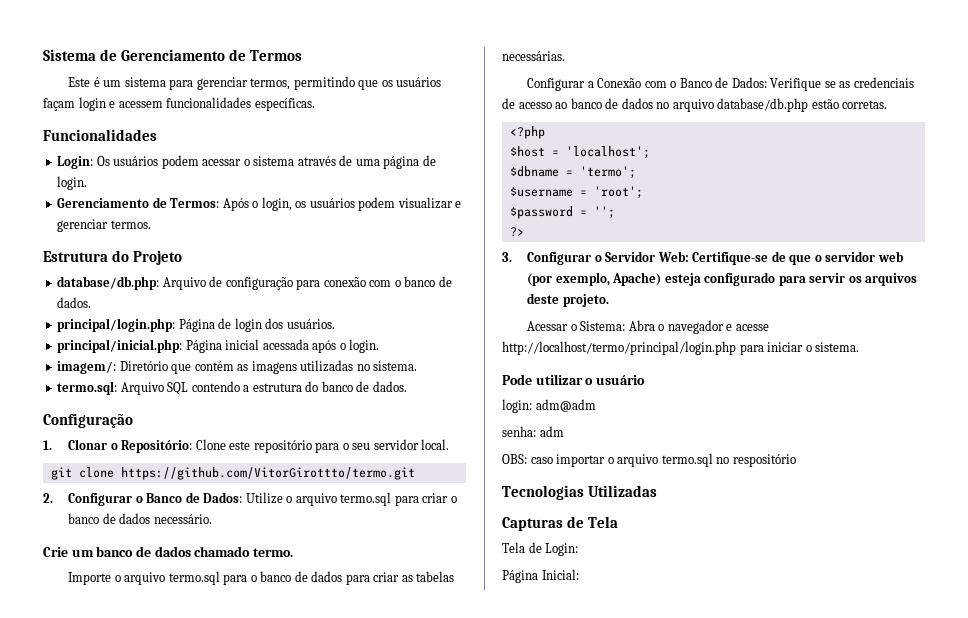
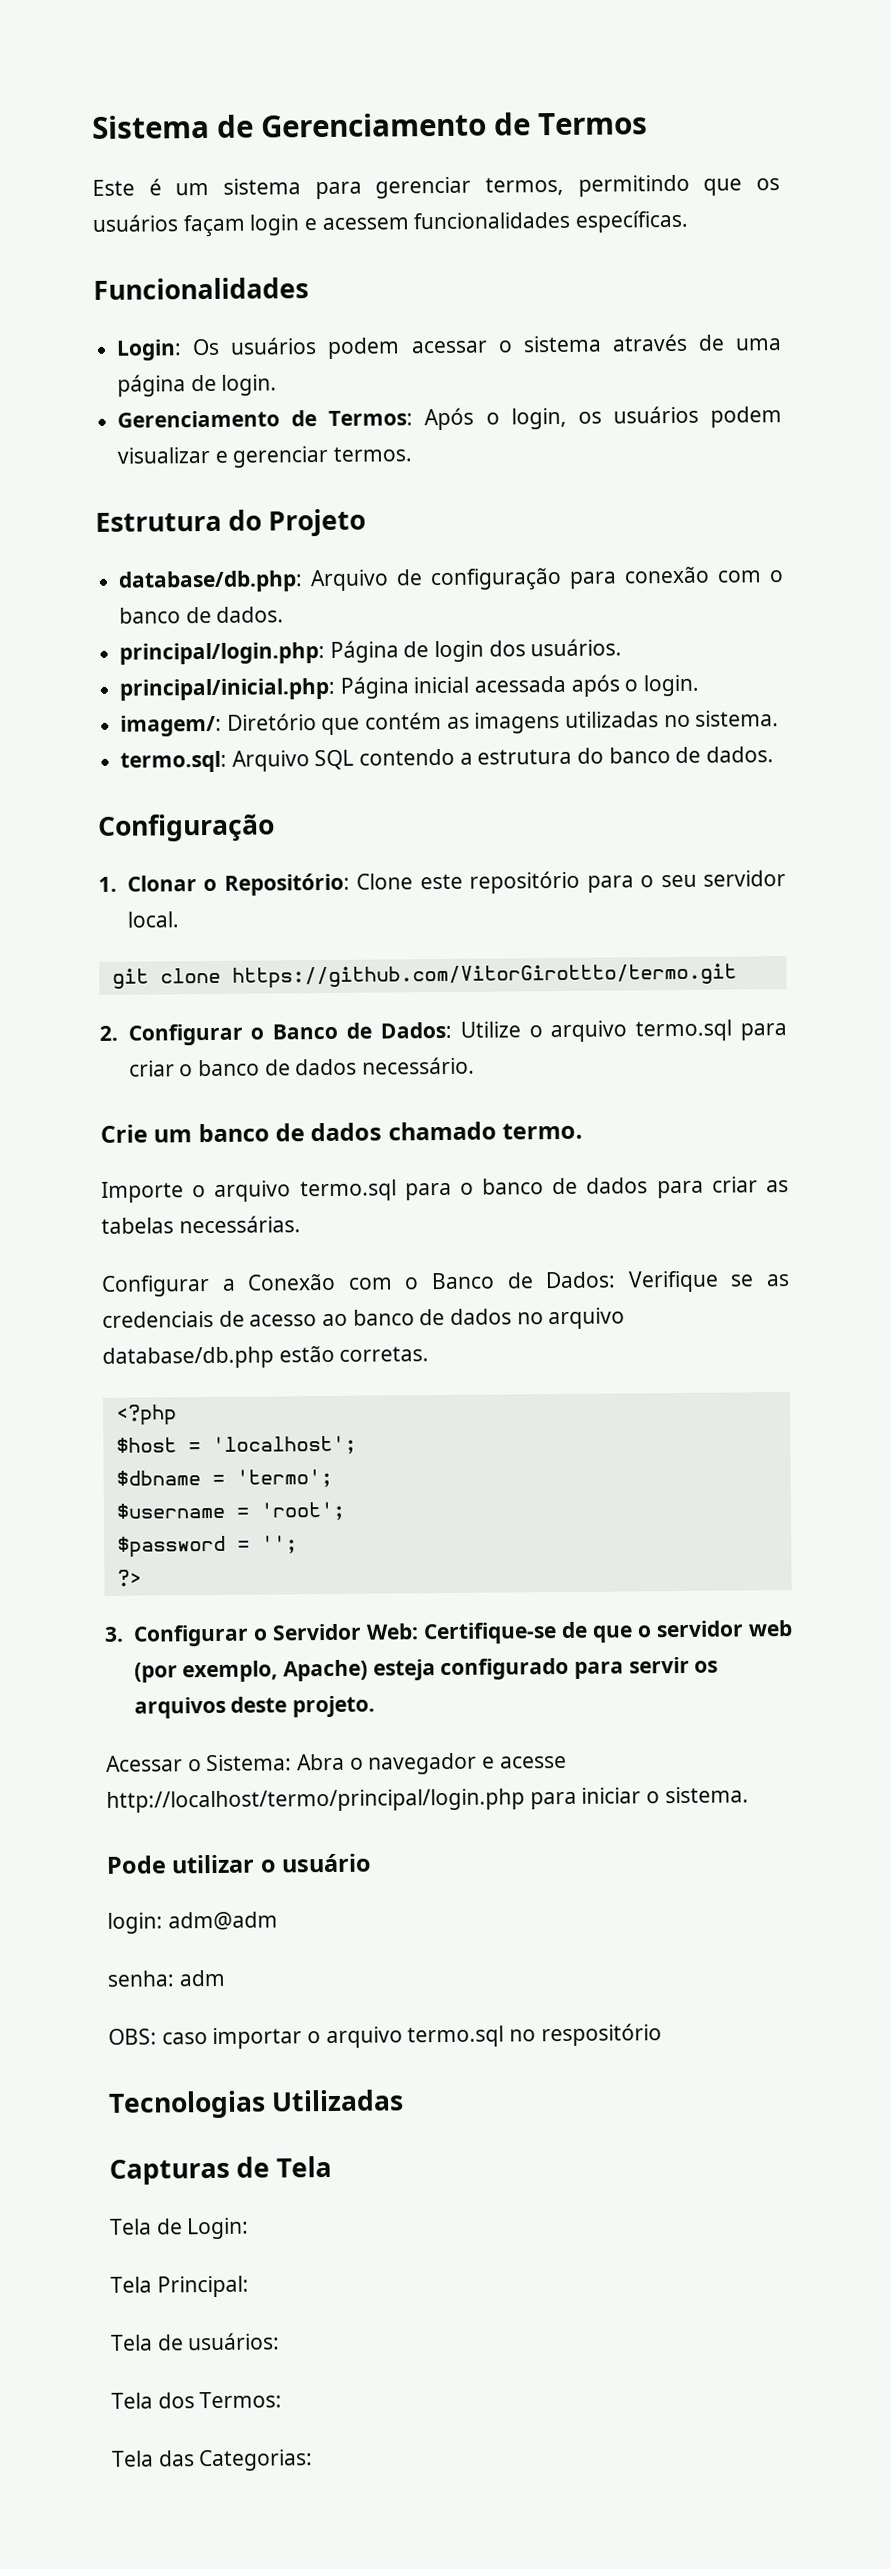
[502,569,579,583] Página Inicial: -> [110,2275,249,2298] [110,2332,281,2351] [111,2391,283,2409] [111,2449,314,2472] Tela Principal: // Tela de usuários: // Tela dos Termos: // Tela das Categorias:

